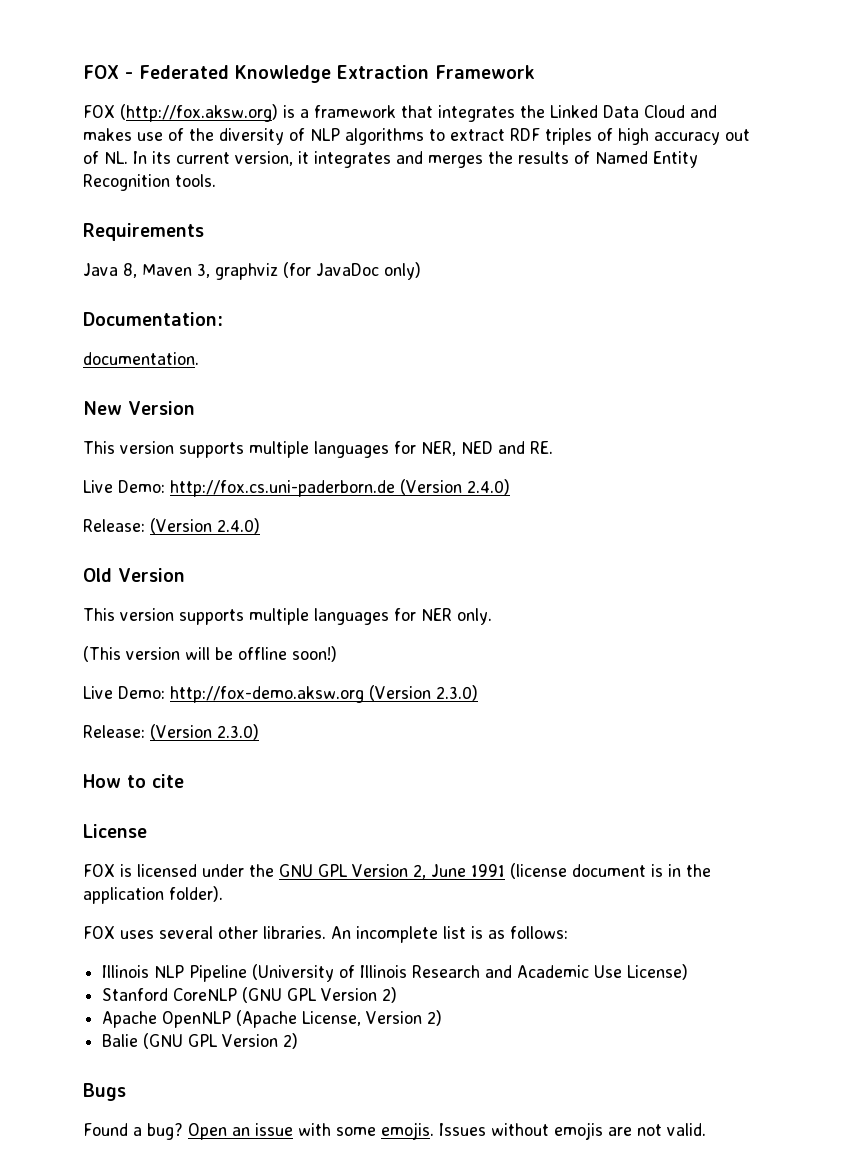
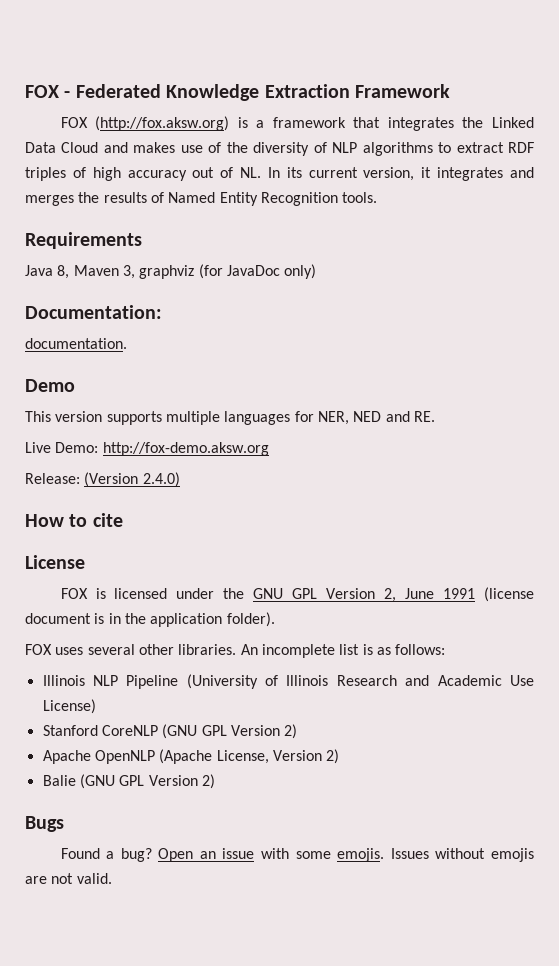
[83,401,195,415] New Version -> [25,379,75,392] Demo
[170,479,510,497] http://fox.cs.uni-paderborn.de (Version 2.4.0) -> [102,442,269,456] http://fox-demo.aksw.org
[83,568,185,582] [83,608,492,625] [83,646,337,662] [83,685,478,703] [83,724,259,740] // Old Version // This version supports multiple languages for NER only. // (This version will be offline soon!) // Live Demo: http://fox-demo.aksw.org (Version 2.3.0) // Release: (Version 2.3.0) -> (180, 479) none

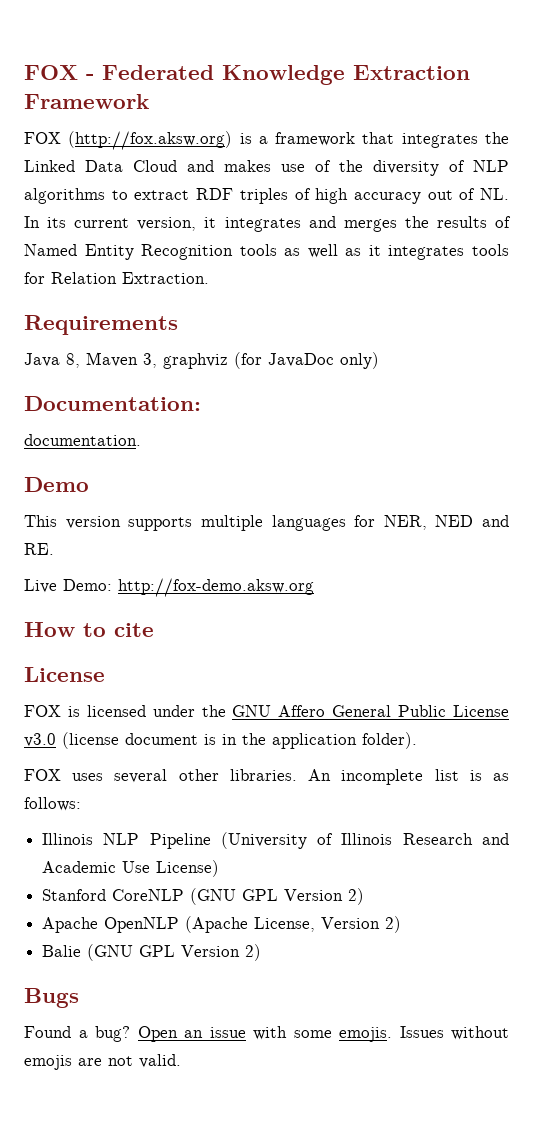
[342,192,378,203] tools. -> [239,244,509,260] [24,272,209,284] tools as well as it integrates tools for Relation Extraction.
[25,472,180,487] // Release: (Version 2.4.0) -> (314, 587) none
[292,588,476,602] GPL Version 2, June 1991 -> [278,705,510,717] [24,733,56,747] Affero General Public License v3.0

